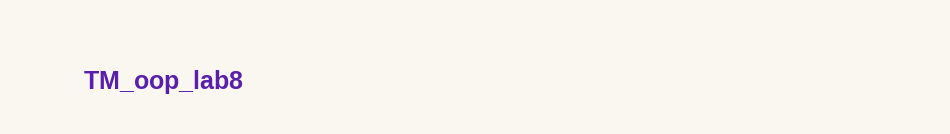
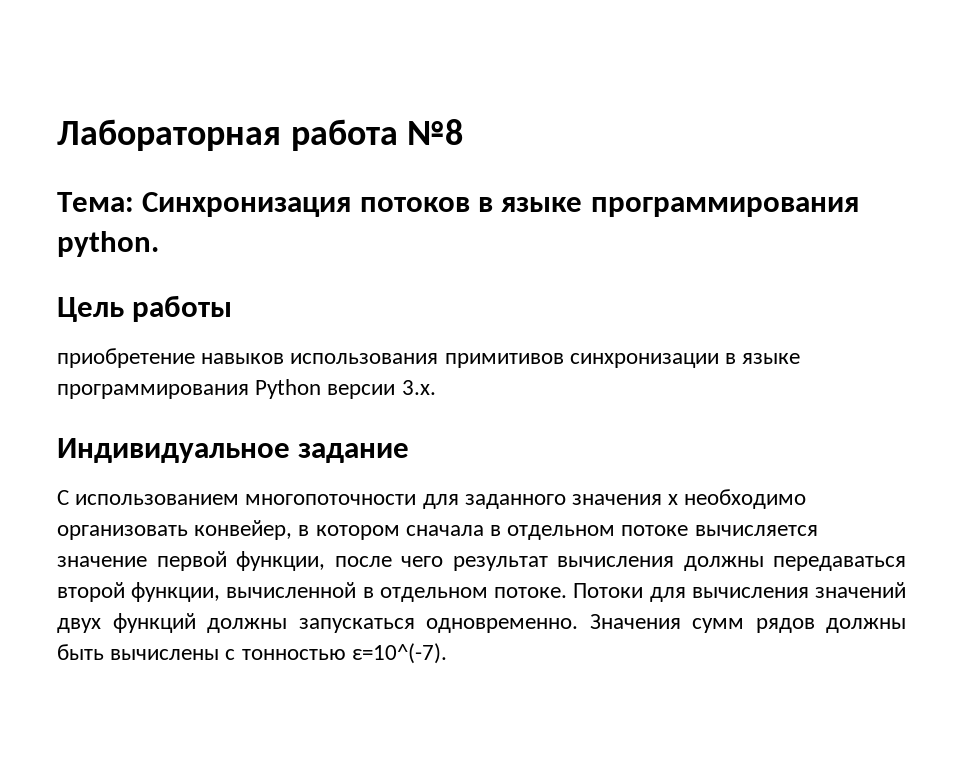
[84,70,243,94] TM_oop_lab8 -> [57,119,464,151] [57,192,859,217] [57,231,159,257] [57,295,233,322] [57,348,801,368] [57,379,436,399] [57,438,410,463] [57,489,807,509] [57,520,818,540] [57,551,906,571] [57,582,906,602] [57,613,906,633] [57,643,447,664] Лабораторная работа №8 // Тема: Синхронизация потоков в языке программирования python. // Цель работы // приобретение навыков использования примитивов синхронизации в языке программирования Python версии 3.x. // Индивидуальное задание // C использованием многопоточности для заданного значения x необходимо организовать конвейер, в котором сначала в отдельном потоке вычисляется значение первой функции, после чего результат вычисления должны передаваться второй функции, вычисленной в отдельном потоке. Потоки для вычисления значений двух функций должны запускаться одновременно. Значения сумм рядов должны быть вычислены с тонностью ε=10^(-7).

